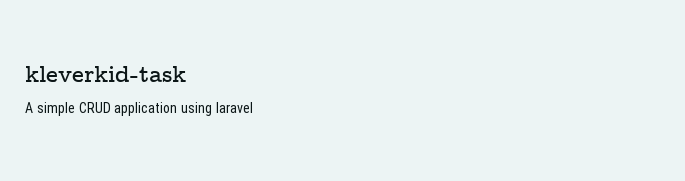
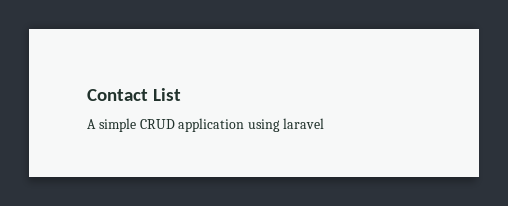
[25,66,186,82] kleverkid-task -> [87,88,181,101] Contact List

